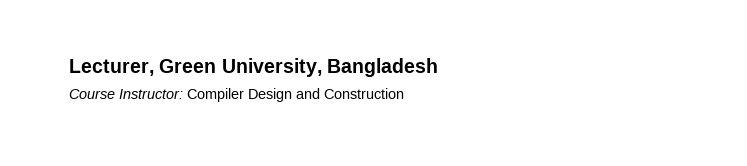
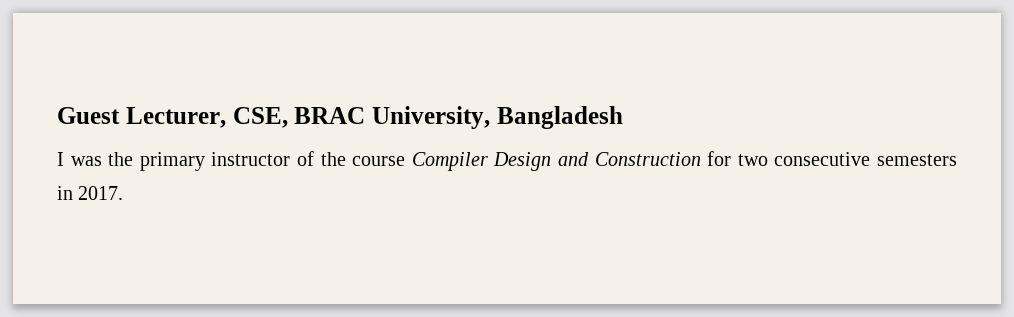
[69,58,438,77] [69,88,404,102] Lecturer, Green University, Bangladesh // Course Instructor: Compiler Design and Construction -> [57,106,623,129] [57,151,958,171] [57,186,124,200] Guest Lecturer, CSE, BRAC University, Bangladesh // I was the primary instructor of the course Compiler Design and Construction for two consecutive semesters in 2017.

